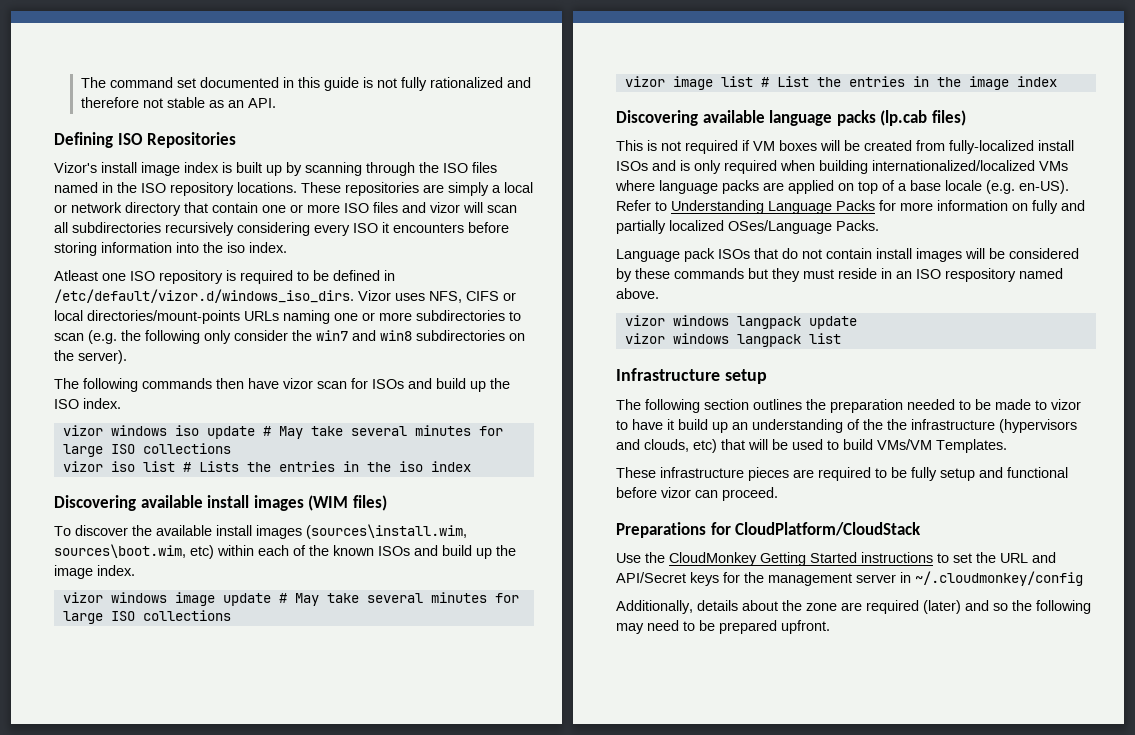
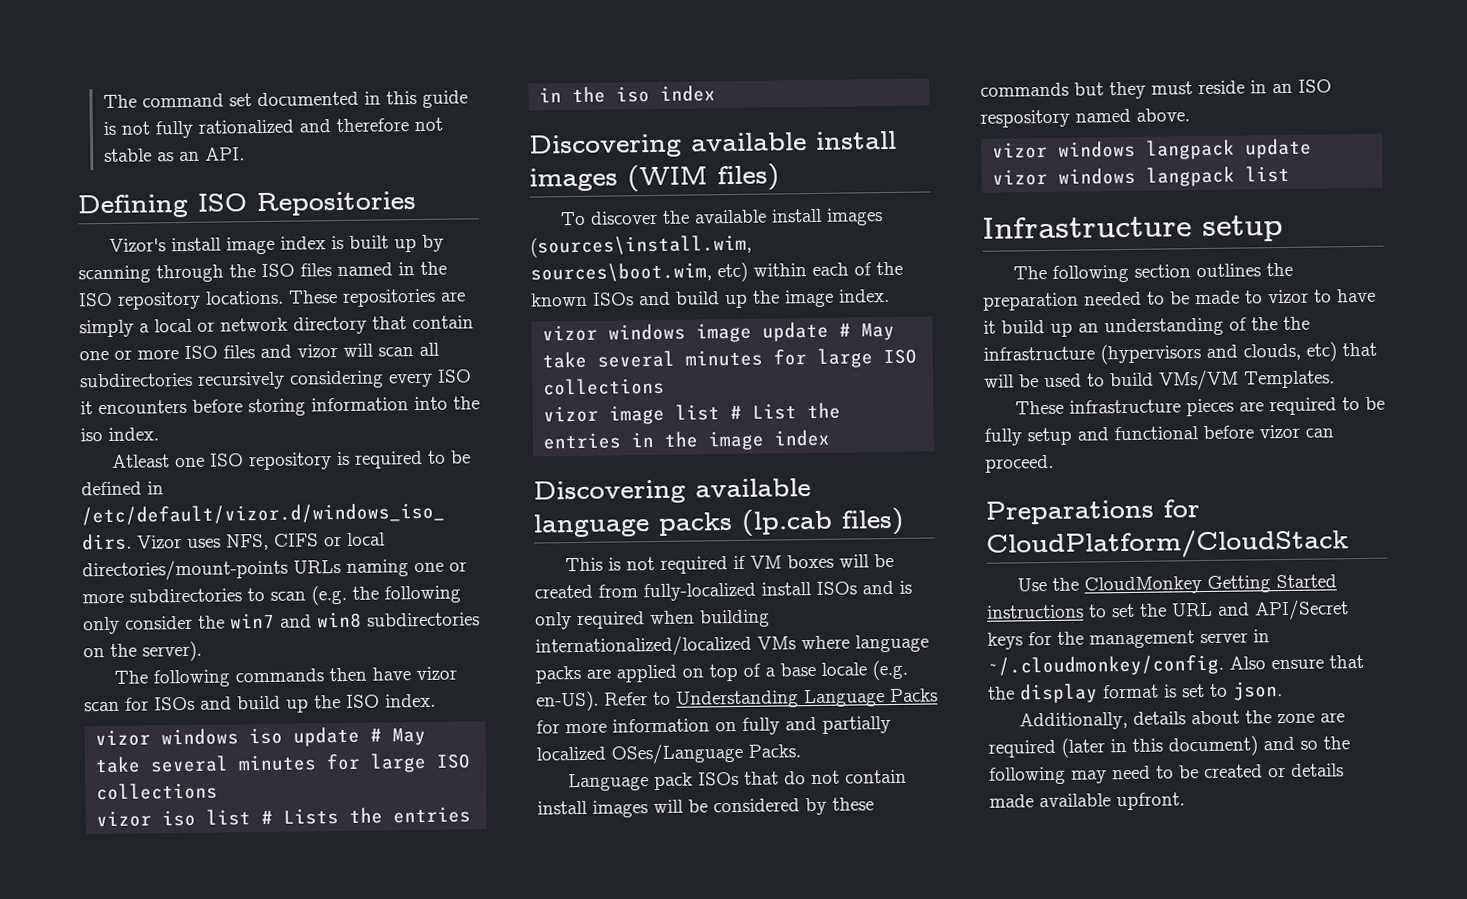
[915,571,1083,586] ~/.cloudmonkey/config -> [987,654,1364,677] [988,681,1283,704] ~/.cloudmonkey/config. Also ensure that the display format is set to json.
[923,600,961,614] (later) -> [1061,735,1258,758] (later in this document)
[719,620,777,634] prepared -> [1204,763,1344,779] [989,793,1111,808] created or details made available

